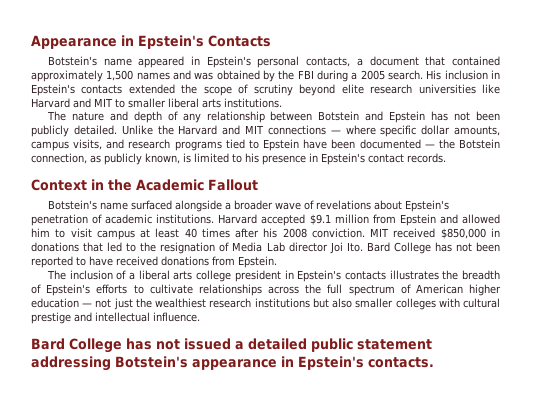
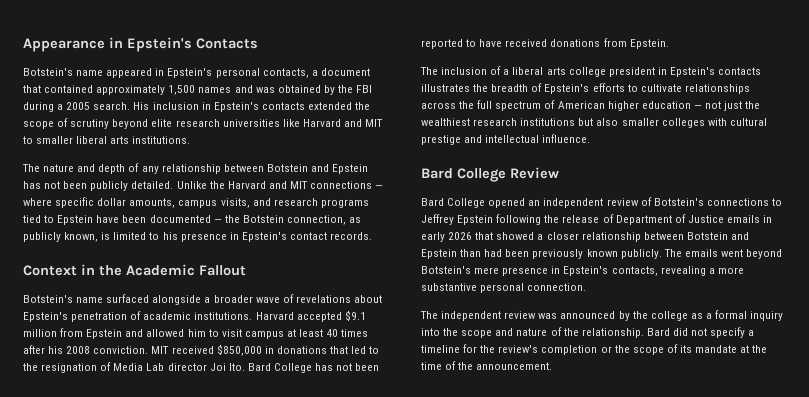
[126,338,432,352] [31,356,434,371] has not issued a detailed public statement addressing Botstein's appearance in Epstein's contacts. -> [510,167,559,179] [421,197,782,208] [421,214,773,225] [421,232,749,242] [421,249,783,259] [421,266,744,276] [421,283,587,293] [420,310,784,321] [421,327,755,338] [421,344,768,355] [421,361,553,370] Review // Bard College opened an independent review of Botstein's connections to Jeffrey Epstein following the release of Department of Justice emails in early 2026 that showed a closer relationship between Botstein and Epstein than had been previously known publicly. The emails went beyond Botstein's mere presence in Epstein's contacts, revealing a more substantive personal connection. // The independent review was announced by the college as a formal inquiry into the scope and nature of the relationship. Bard did not specify a timeline for the review's completion or the scope of its mandate at the time of the announcement.

